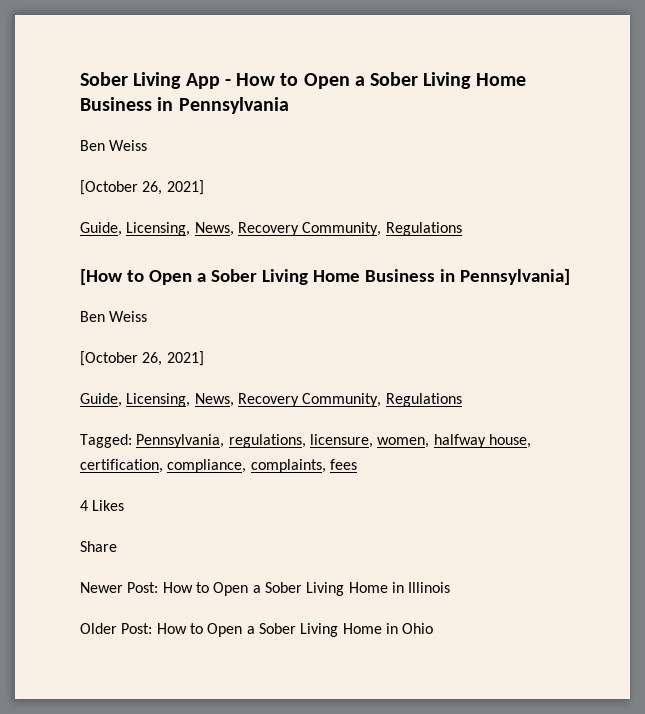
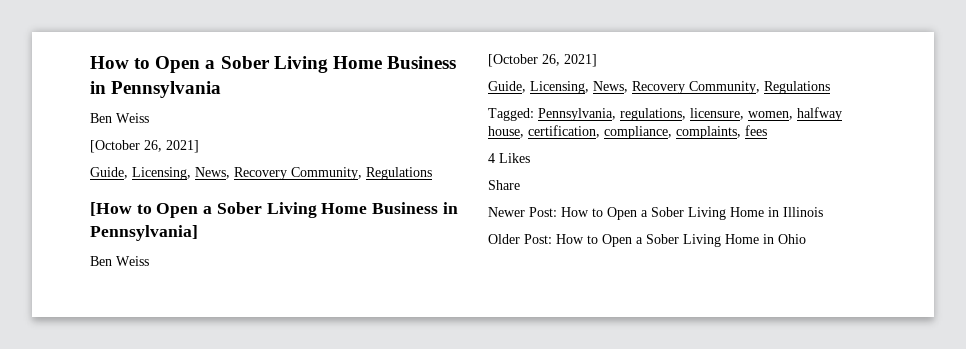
[80,72,231,89] Sober Living App - -> (90, 62) none

